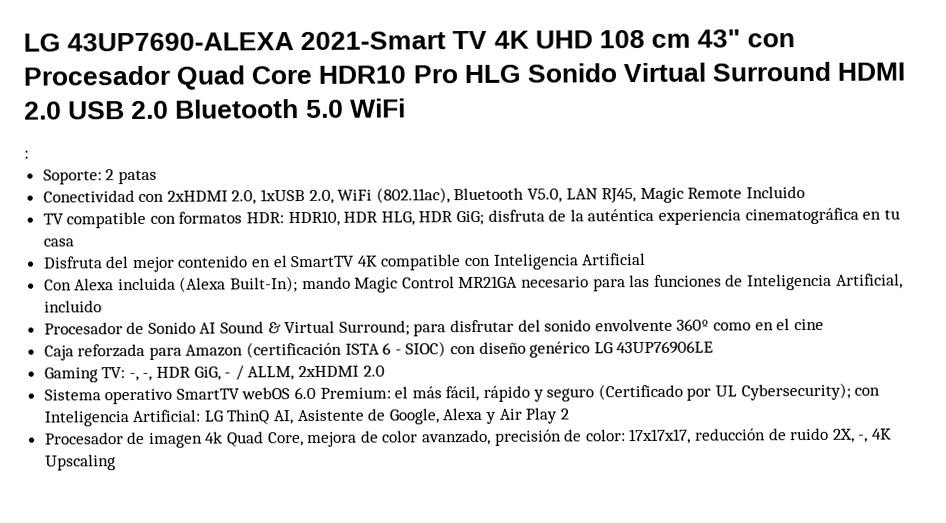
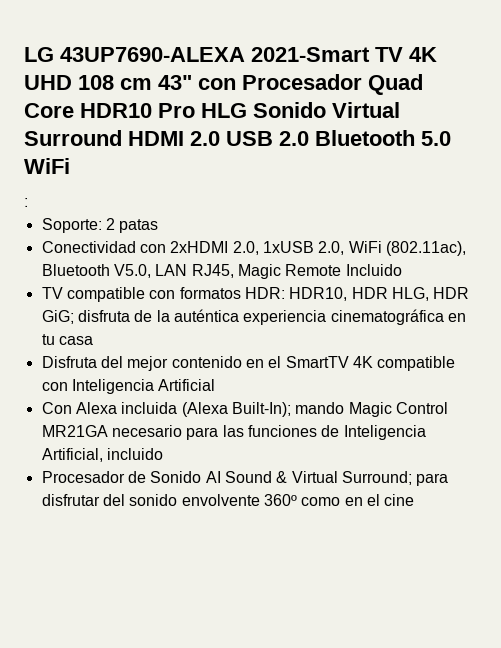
[43,340,714,361] [43,365,385,383] [43,382,881,405] [43,407,569,427] [44,427,892,448] [44,454,116,471] // Caja reforzada para Amazon (certificación ISTA 6 - SIOC) con diseño genérico LG 43UP76906LE // Gaming TV: -, -, HDR GiG, - / ALLM, 2xHDMI 2.0 // Sistema operativo SmartTV webOS 6.0 Premium: el más fácil, rápido y seguro (Certificado por UL Cybersecurity); con Inteligencia Artificial: LG ThinQ AI, Asistente de Google, Alexa y Air Play 2 // Procesador de imagen 4k Quad Core, mejora de color avanzado, precisión de color: 17x17x17, reducción de ruido 2X, -, 4K Upscaling -> (415, 500) none

